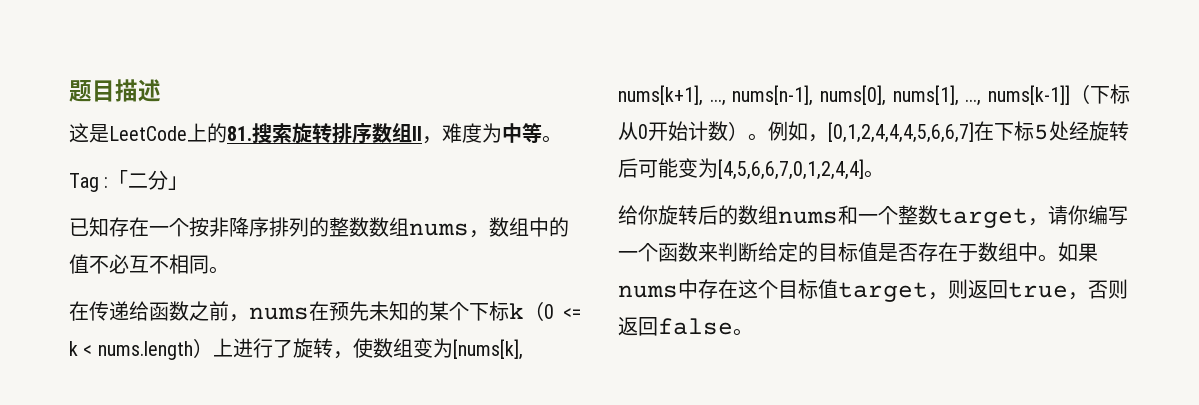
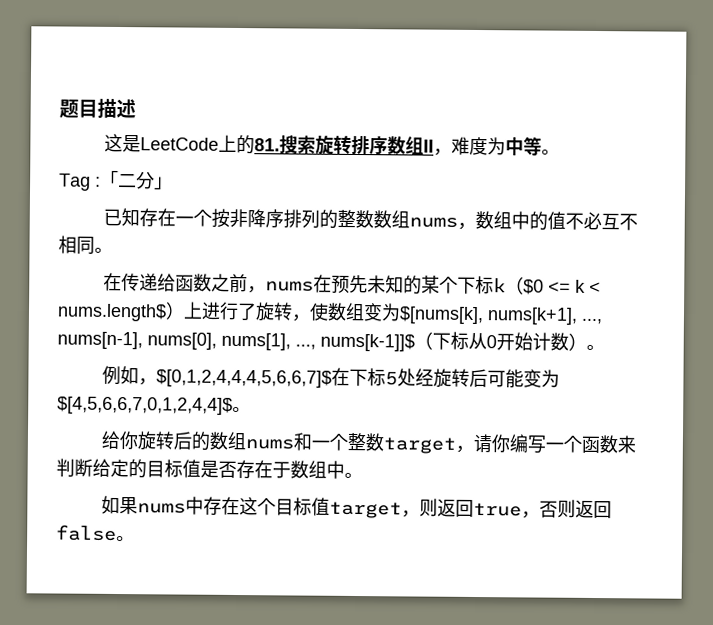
[544,304,554,319] 0 -> [523,279,545,295] $0
[97,341,193,360] nums.length -> [57,303,167,322] nums.length$
[452,339,523,360] [nums[k], -> [399,306,484,325] $[nums[k],
[988,85,1070,105] nums[k-1]] -> [320,333,415,352] nums[k-1]]$
[768,121,974,143] 例如，[0,1,2,4,4,4,5,6,6,7] -> [102,365,333,388] // 例如，$[0,1,2,4,4,4,5,6,6,7]$
[718,159,864,180] [4,5,6,6,7,0,1,2,4,4] -> [57,396,233,415] $[4,5,6,6,7,0,1,2,4,4]$
(1058, 258) none -> (363, 475) //

